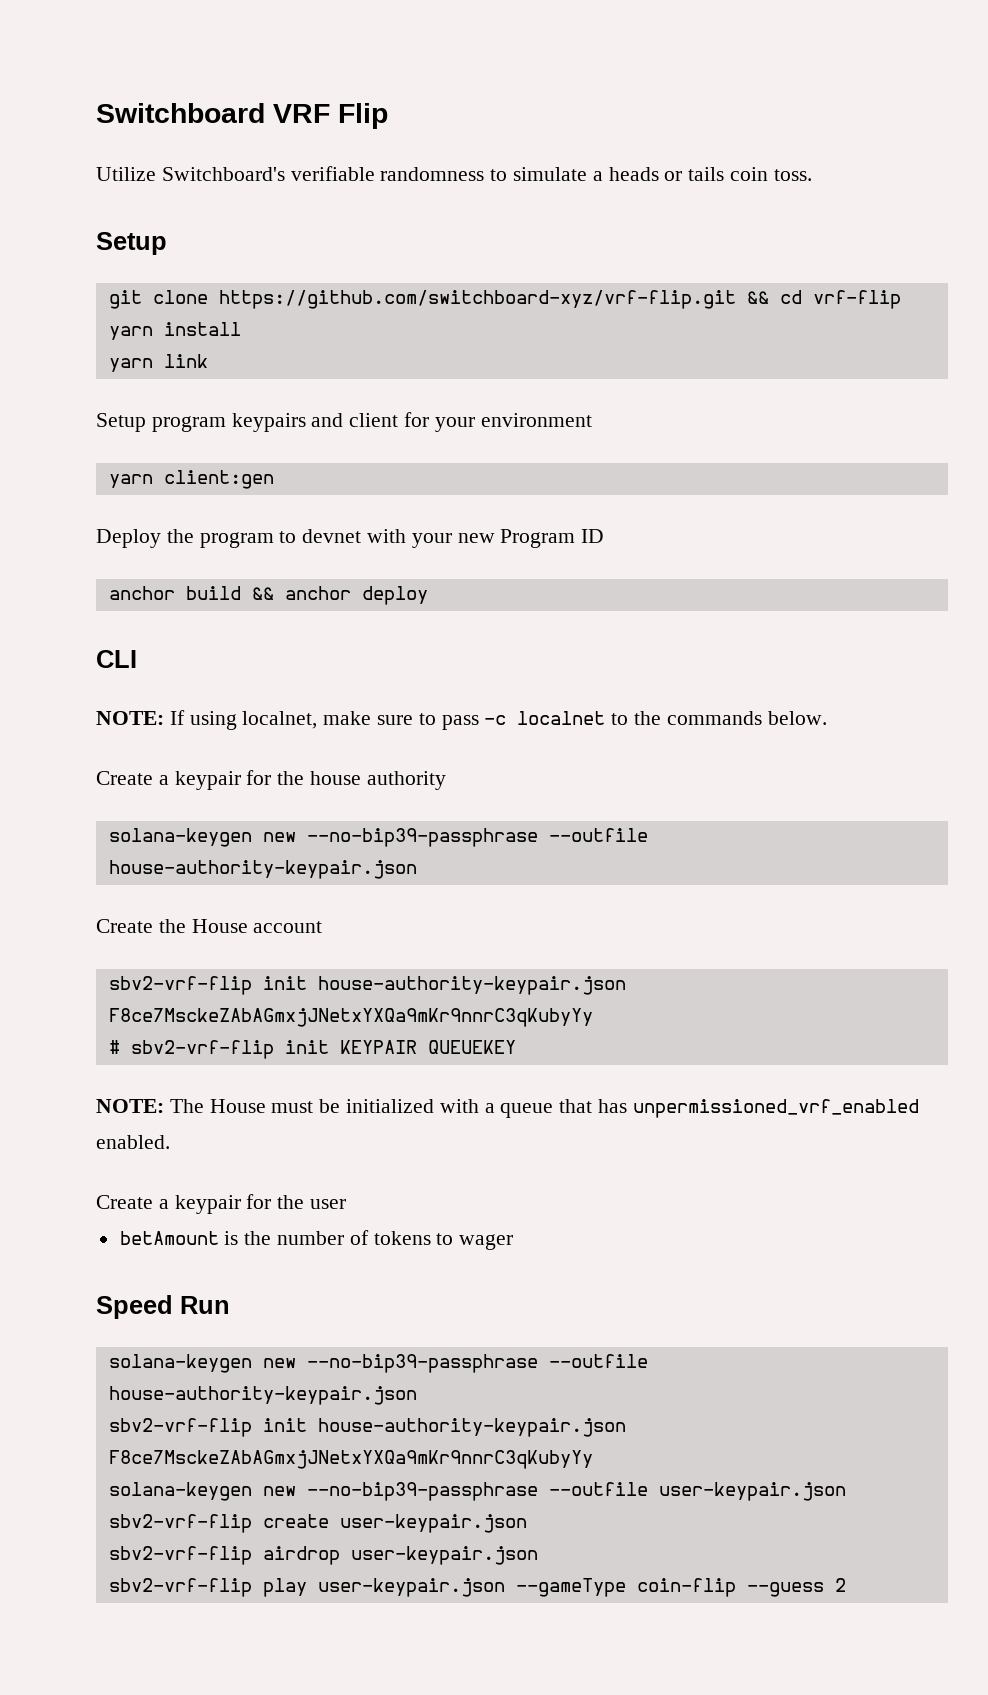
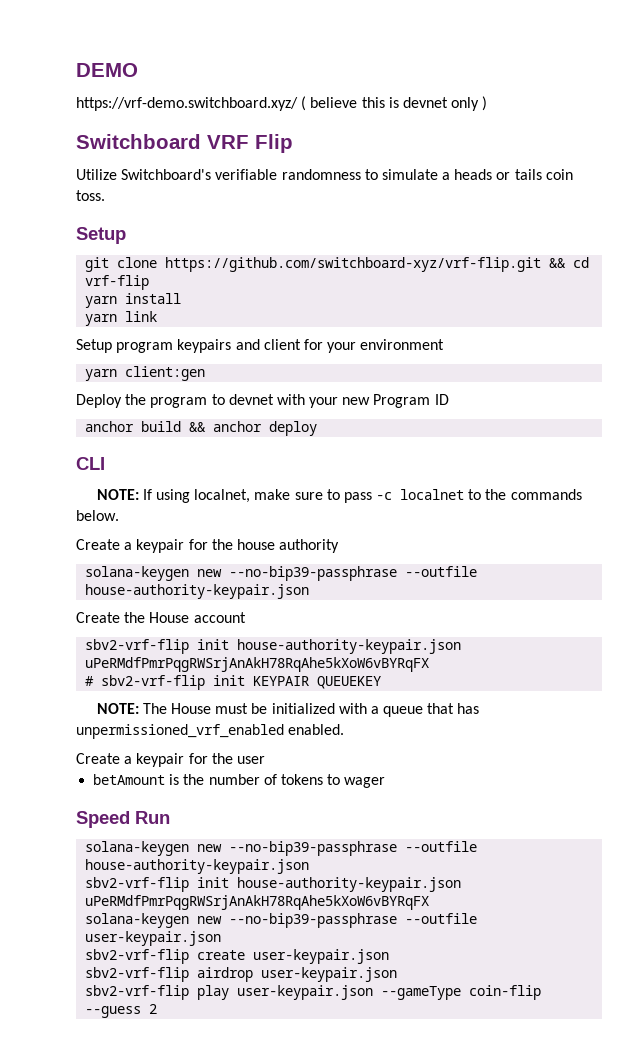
(96, 113) none -> [76,63,138,77] [76,96,488,111] DEMO // https://vrf-demo.switchboard.xyz/ ( believe this is devnet only ) //
[108,1008,593,1027] F8ce7MsckeZAbAGmxjJNetxYXQa9mKr9nnrC3qKubyYy -> [85,657,430,672] uPeRMdfPmrPqgRWSrjAnAkH78RqAhe5kXoW6vBYRqFX
[108,1450,593,1469] F8ce7MsckeZAbAGmxjJNetxYXQa9mKr9nnrC3qKubyYy -> [85,895,430,910] uPeRMdfPmrPqgRWSrjAnAkH78RqAhe5kXoW6vBYRqFX

